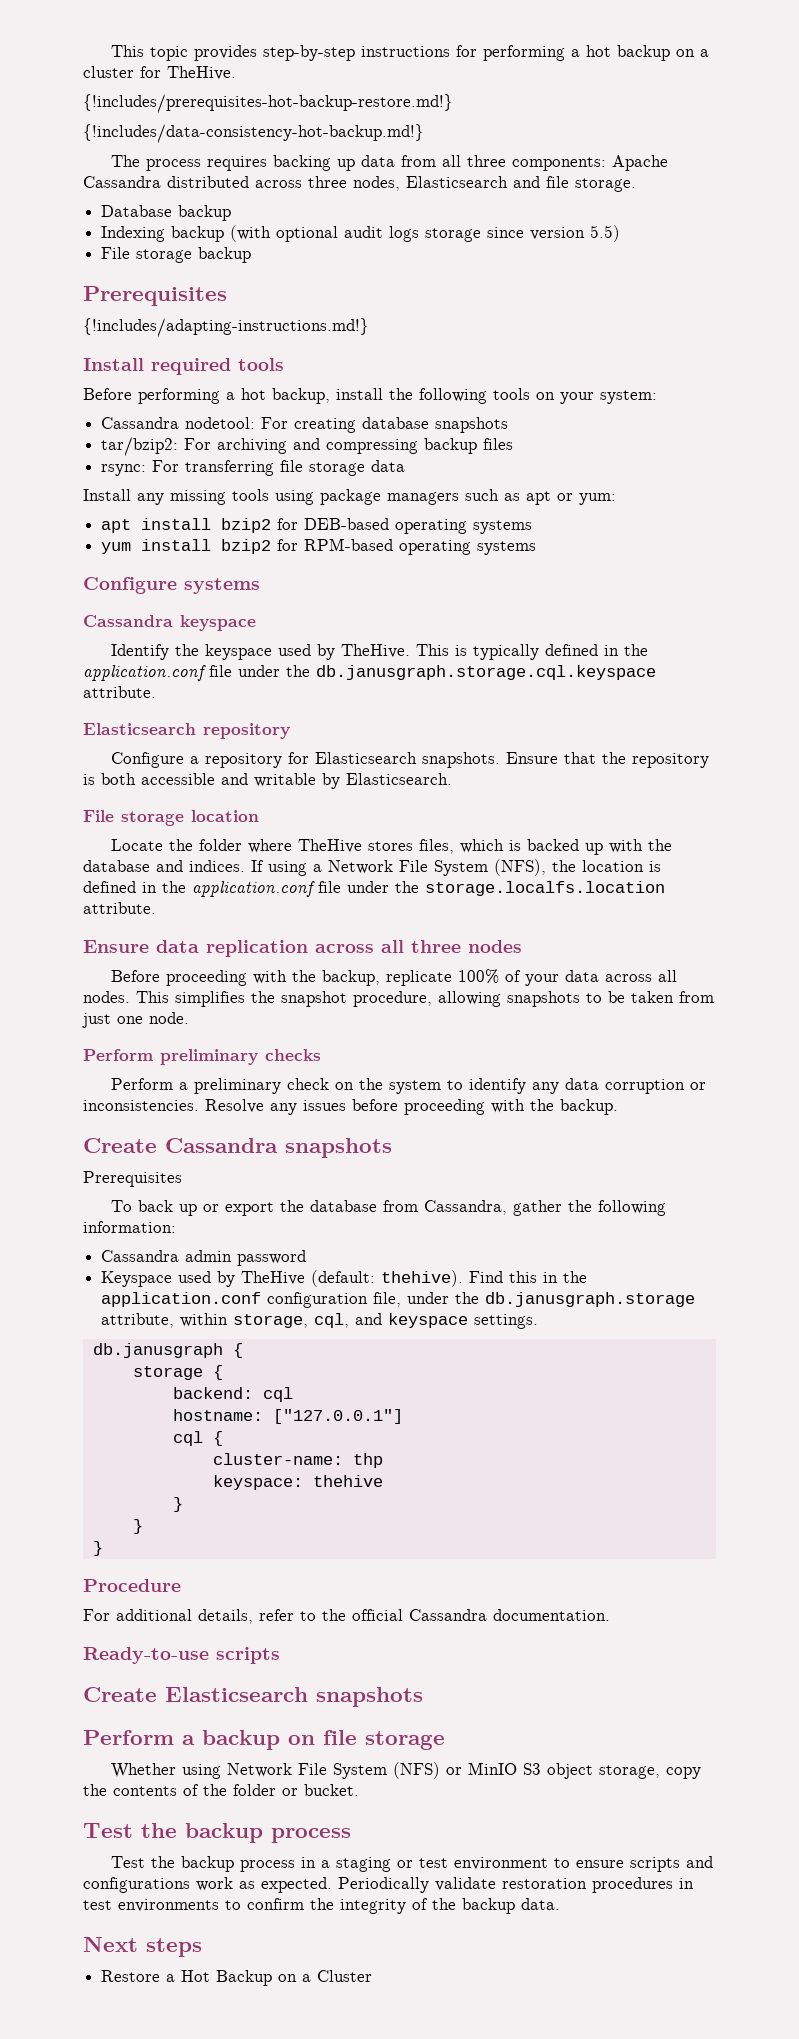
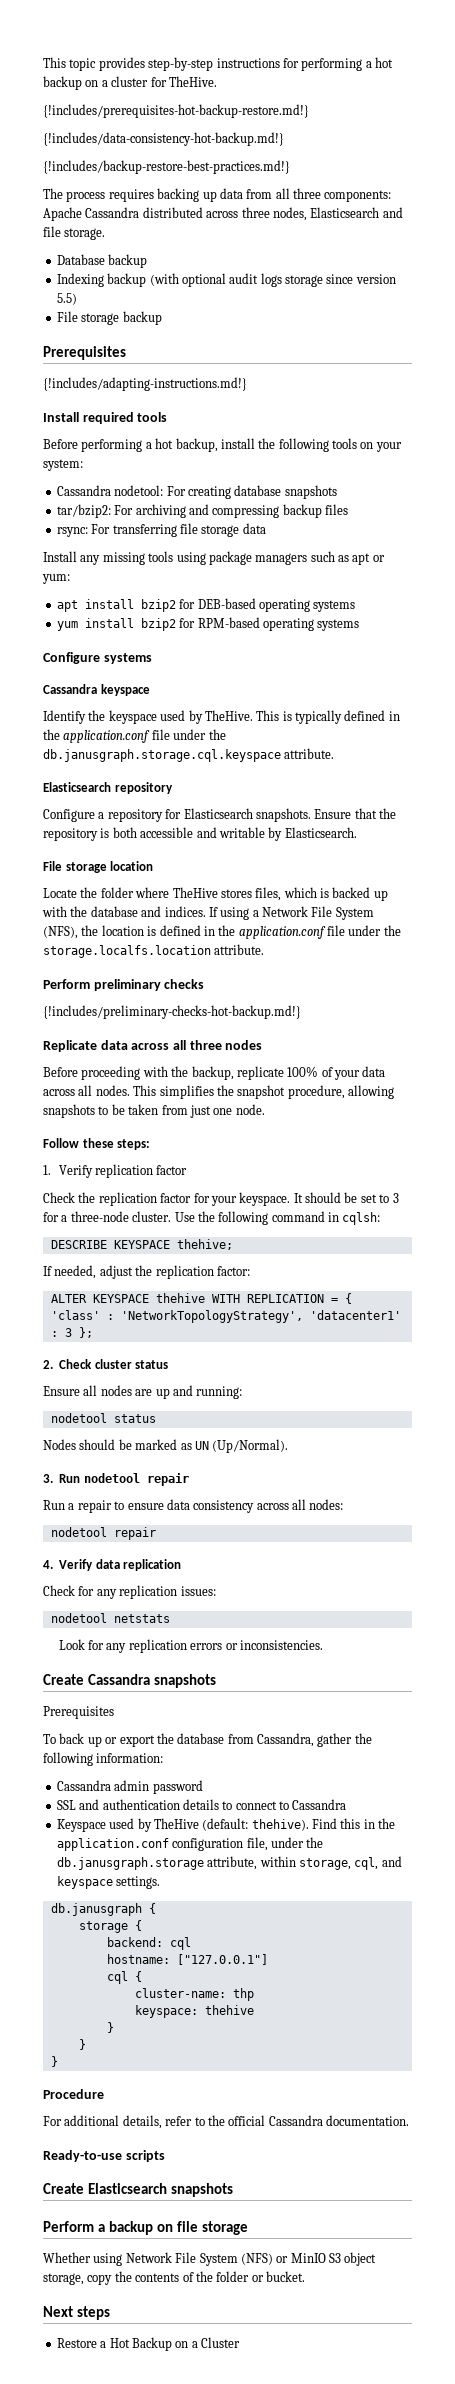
(424, 133) none -> [43,160,290,174] // {!includes/backup-restore-best-practices.md!}
[83,940,308,957] Ensure data replication -> [43,979,205,991] [43,1005,301,1019] [43,1040,128,1052] Perform preliminary checks // {!includes/preliminary-checks-hot-backup.md!} // Replicate data
[83,1049,321,1065] [110,1078,706,1094] [83,1099,618,1115] Perform preliminary checks // Perform a preliminary check on the system to identify any data corruption or inconsistencies. Resolve any issues before proceeding with the backup. -> [43,1138,151,1150] [43,1164,188,1178] [43,1192,399,1206] [43,1211,381,1225] [50,1239,233,1250] [43,1265,250,1279] [50,1293,352,1304] [50,1310,401,1323] [50,1327,93,1338] [43,1359,169,1369] [43,1385,243,1399] [50,1413,156,1423] [43,1439,289,1453] [43,1473,189,1486] [43,1499,344,1513] [50,1527,156,1540] [43,1559,182,1571] [43,1585,216,1599] [50,1613,170,1623] [58,1639,323,1653] Follow these steps: // 1. Verify replication factor // Check the replication factor for your keyspace. It should be set to 3 for a three-node cluster. Use the following command in cqlsh: // DESCRIBE KEYSPACE thehive; // If needed, adjust the replication factor: // ALTER KEYSPACE thehive WITH REPLICATION = { 'class' : 'NetworkTopologyStrategy', 'datacenter1' : 3 }; // 2. Check cluster status // Ensure all nodes are up and running: // nodetool status // Nodes should be marked as UN (Up/Normal). // 3. Run nodetool repair // Run a repair to ensure data consistency across all nodes: // nodetool repair // 4. Verify data replication // Check for any replication issues: // nodetool netstats // Look for any replication errors or inconsistencies.
(307, 1258) none -> [56,1799,347,1810] // SSL and authentication details to connect to Cassandra
[83,1823,351,1843] [110,1856,713,1872] [83,1877,694,1893] [83,1898,560,1914] // Test the backup process // Test the backup process in a staging or test environment to ensure scripts and configurations work as expected. Periodically validate restoration procedures in test environments to confirm the integrity of the backup data. -> (305, 2276) none

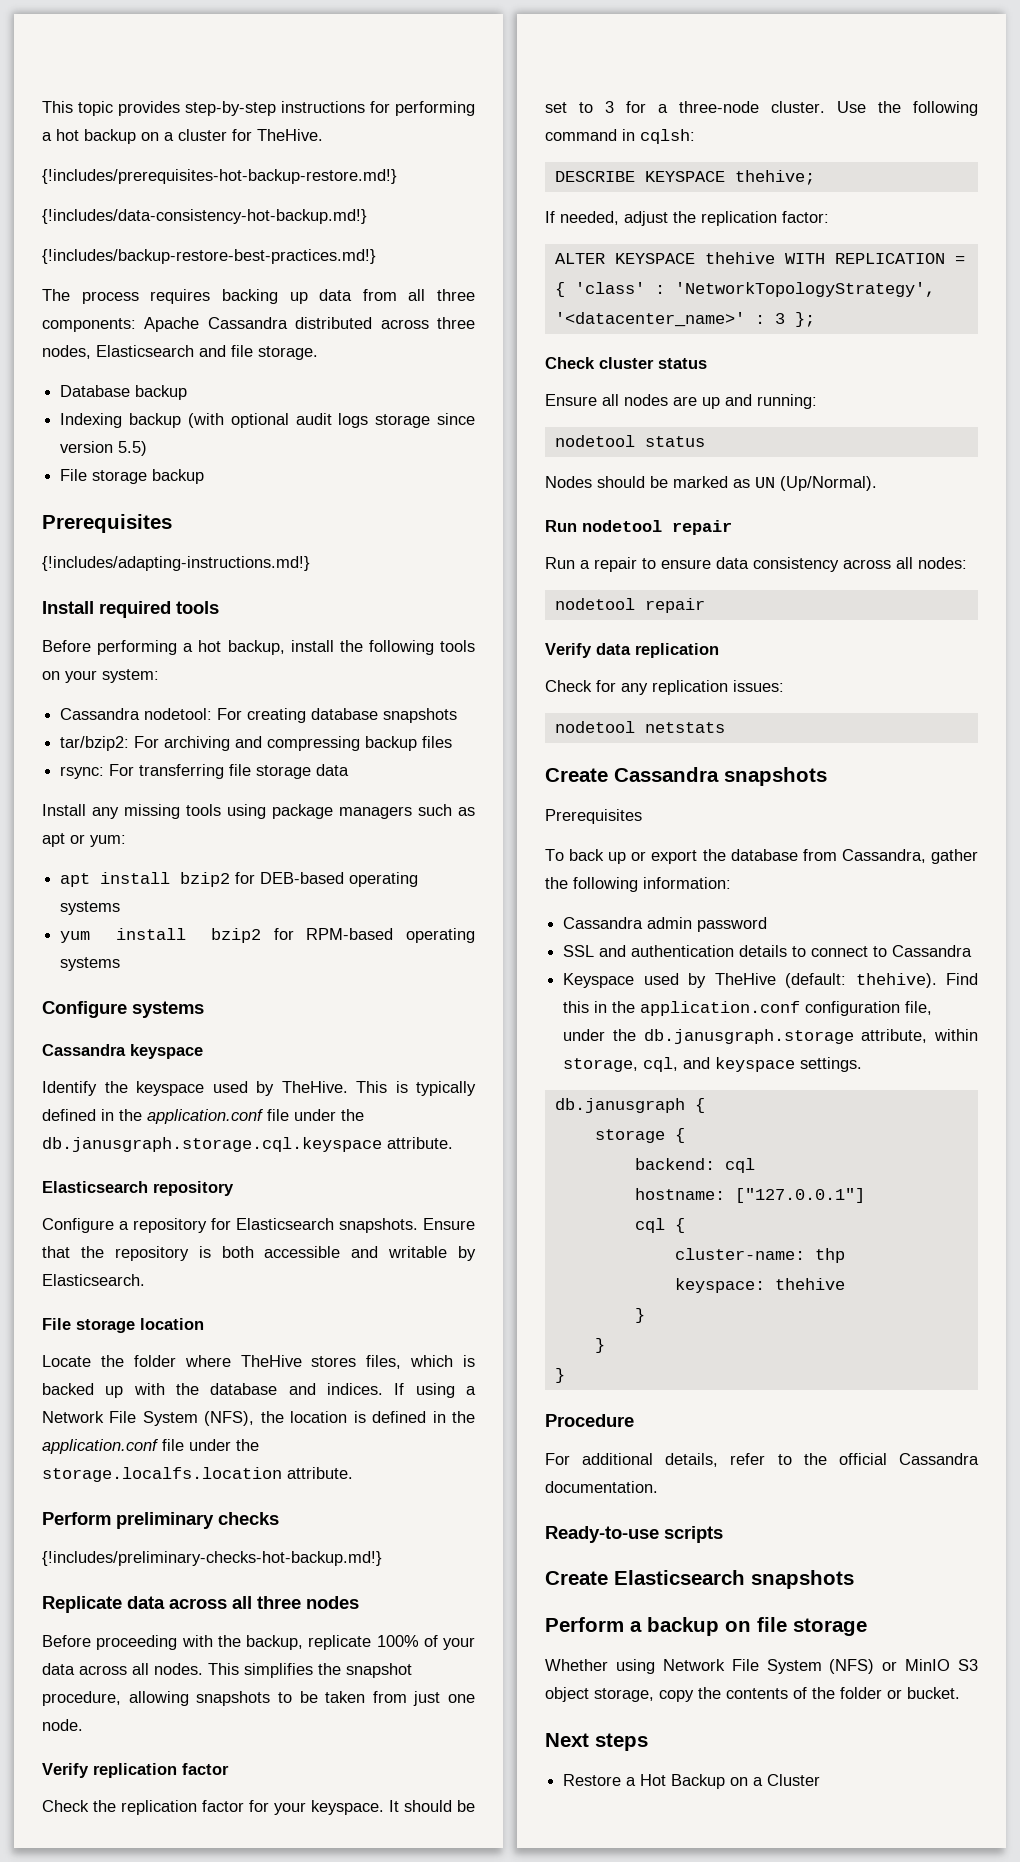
[43,1138,151,1150] [43,1165,51,1175] Follow these steps: // 1. -> (83, 1725) none
[309,1310,401,1320] 'datacenter1' -> [554,312,745,327] '<datacenter_name>'
[43,1360,53,1369] 2. -> (815, 319) none
[43,1474,53,1483] 3. -> (877, 483) none
[43,1560,53,1569] 4. -> (705, 605) none
[58,1639,323,1653] // Look for any replication errors or inconsistencies. -> (725, 727) none

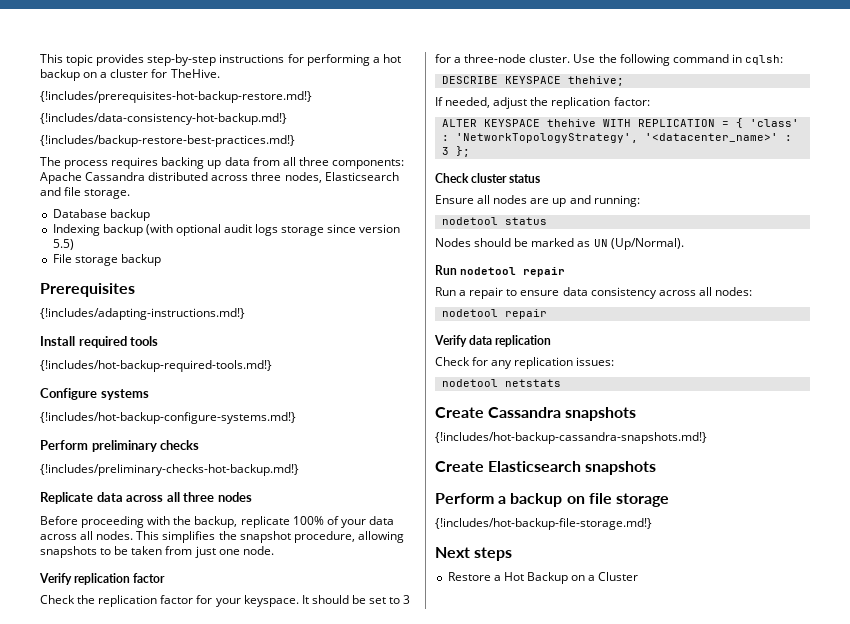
[42,640,475,655] [42,669,159,683] [60,708,458,723] [60,736,453,751] [60,764,350,779] [42,804,475,819] [42,833,126,847] [60,872,419,887] [60,901,121,915] [60,928,475,943] [60,957,121,971] [42,1001,204,1018] [42,1044,203,1059] [42,1081,476,1096] [42,1109,364,1124] [42,1137,453,1152] [42,1181,234,1196] [42,1218,475,1233] [42,1246,476,1261] [42,1274,145,1286] [42,1318,204,1333] [42,1355,475,1369] [42,1383,476,1398] [42,1411,476,1426] [42,1439,259,1454] [42,1467,353,1482] Before performing a hot backup, install the following tools on your system: // Cassandra nodetool: For creating database snapshots // tar/bzip2: For archiving and compressing backup files // rsync: For transferring file storage data // Install any missing tools using package managers such as apt or yum: // apt install bzip2 for DEB-based operating systems // yum install bzip2 for RPM-based operating systems // Configure systems // Cassandra keyspace // Identify the keyspace used by TheHive. This is typically defined in the application.conf file under the db.janusgraph.storage.cql.keyspace attribute. // Elasticsearch repository // Configure a repository for Elasticsearch snapshots. Ensure that the repository is both accessible and writable by Elasticsearch. // File storage location // Locate the folder where TheHive stores files, which is backed up with the database and indices. If using a Network File System (NFS), the location is defined in the application.conf file under the storage.localfs.location attribute. -> [40,360,272,372] [40,388,149,400] [40,412,296,424] {!includes/hot-backup-required-tools.md!} // Configure systems // {!includes/hot-backup-configure-systems.md!}
[545,809,642,824] [545,849,978,864] [545,877,731,892] [563,917,768,932] [563,945,973,957] [563,973,978,988] [563,1001,933,1016] [563,1029,978,1044] [563,1057,863,1072] [554,1098,705,1113] [594,1128,685,1143] [634,1158,755,1173] [634,1188,865,1203] [634,1218,685,1233] [674,1248,845,1263] [674,1278,845,1293] [634,1308,645,1323] [594,1338,605,1353] [554,1368,565,1383] [545,1414,634,1427] [545,1453,979,1467] [545,1481,658,1493] [545,1526,723,1543] Prerequisites // To back up or export the database from Cassandra, gather the following information: // Cassandra admin password // SSL and authentication details to connect to Cassandra // Keyspace used by TheHive (default: thehive). Find this in the application.conf configuration file, under the db.janusgraph.storage attribute, within storage, cql, and keyspace settings. // db.janusgraph { // storage { // backend: cql // hostname: ["127.0.0.1"] // cql { // cluster-name: thp // keyspace: thehive // } // } // } // Procedure // For additional details, refer to the official Cassandra documentation. // Ready-to-use scripts -> [435,432,707,444] {!includes/hot-backup-cassandra-snapshots.md!}
[545,1659,978,1674] [545,1687,960,1702] Whether using Network File System (NFS) or MinIO S3 object storage, copy the contents of the folder or bucket. -> [435,518,652,530] {!includes/hot-backup-file-storage.md!}

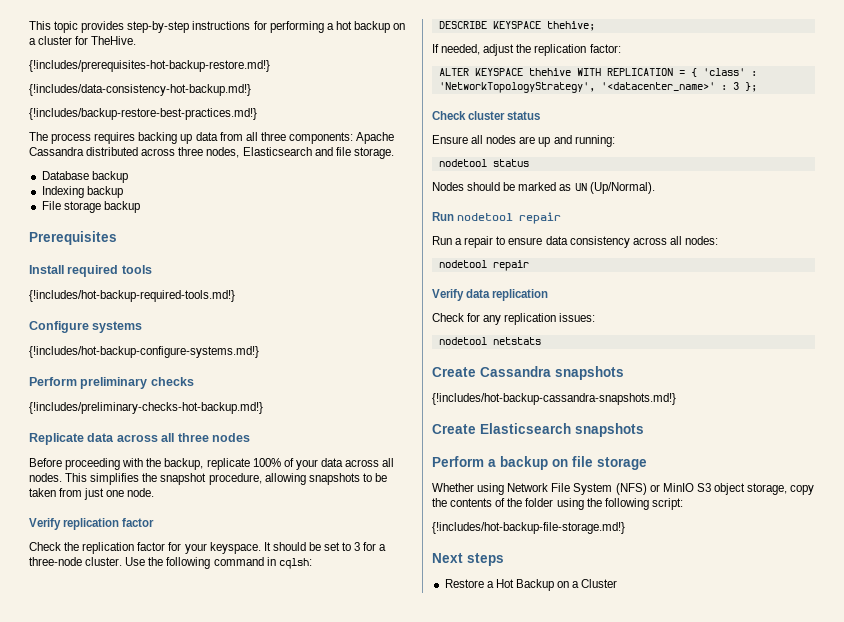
[145,224,401,236] [52,239,74,250] (with optional audit logs storage since version 5.5) -> (123, 192) none
[40,308,245,320] // {!includes/adapting-instructions.md!} -> (117, 238) none
(669, 500) none -> [432,483,815,495] [432,498,683,510] // Whether using Network File System (NFS) or MinIO S3 object storage, copy the contents of the folder using the following script:

